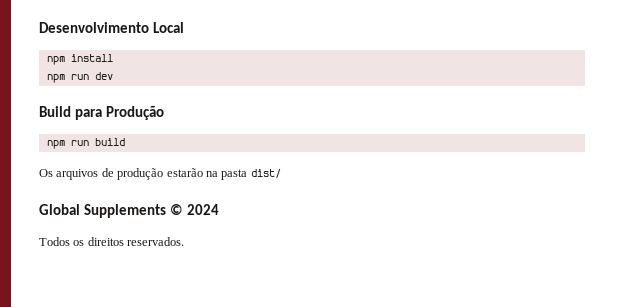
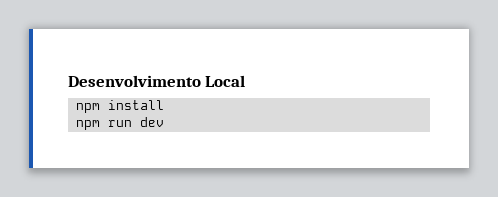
[39,106,164,120] [46,138,125,149] [39,168,281,180] [39,204,219,218] [39,237,185,246] // Build para Produção // npm run build // Os arquivos de produção estarão na pasta dist/ // Global Supplements © 2024 // Todos os direitos reservados. -> (164, 122) none

